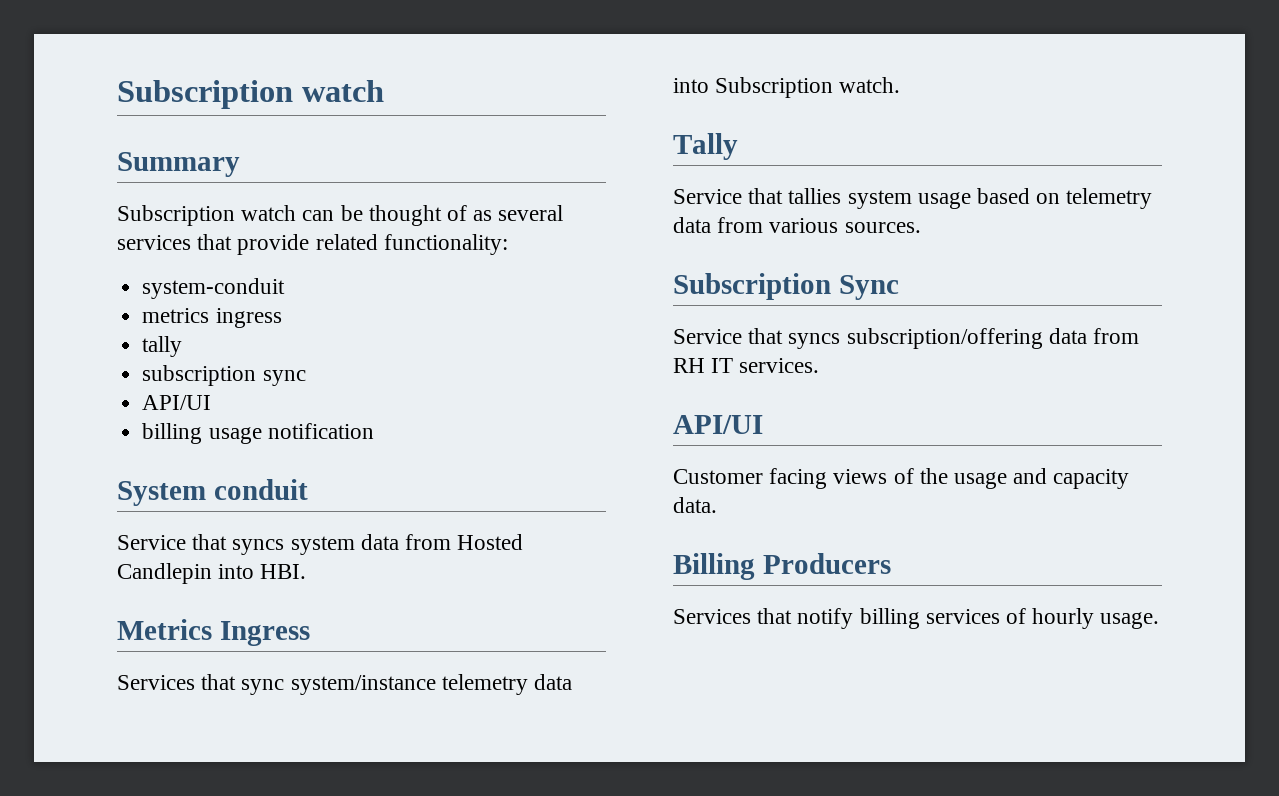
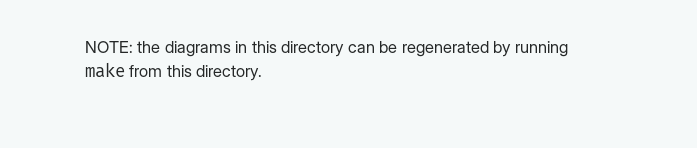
[117,80,384,109] [117,152,240,177] [117,205,564,226] [117,234,508,255] [142,278,286,299] [142,308,282,328] [142,336,183,357] [142,365,306,386] [142,395,212,410] [142,423,374,444] [117,479,308,506] [117,534,524,555] [117,563,307,584] [117,619,310,646] [117,674,573,695] [673,77,901,98] [673,133,738,160] [673,188,1153,209] [673,217,921,233] [673,273,899,300] [673,328,1140,349] [673,358,820,373] [673,415,763,434] [673,468,1130,489] [673,497,717,513] [673,553,891,580] [673,608,1160,629] Subscription watch // Summary // Subscription watch can be thought of as several services that provide related functionality: // system-conduit // metrics ingress // tally // subscription sync // API/UI // billing usage notification // System conduit // Service that syncs system data from Hosted Candlepin into HBI. // Metrics Ingress // Services that sync system/instance telemetry data into Subscription watch. // Tally // Service that tallies system usage based on telemetry data from various sources. // Subscription Sync // Service that syncs subscription/offering data from RH IT services. // API/UI // Customer facing views of the usage and capacity data. // Billing Producers // Services that notify billing services of hourly usage. -> [85,41,568,57] [85,62,263,81] NOTE: the diagrams in this directory can be regenerated by running make from this directory.

